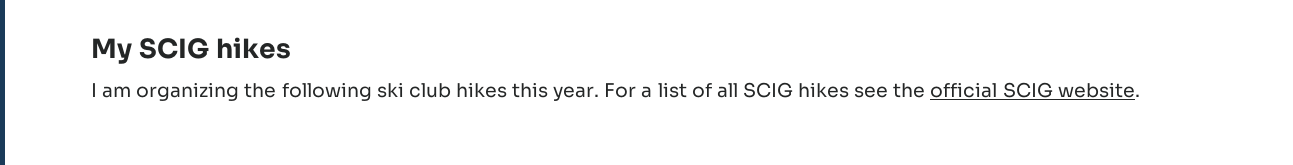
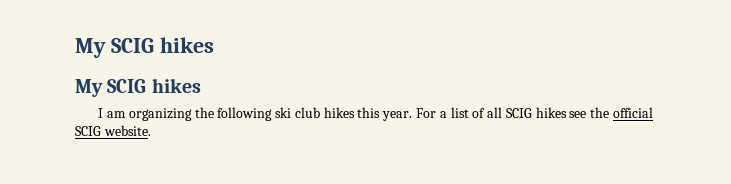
[91,37,292,64] My SCIG hikes -> [75,37,214,58] [75,78,201,97] My SCIG hikes // My SCIG hikes

